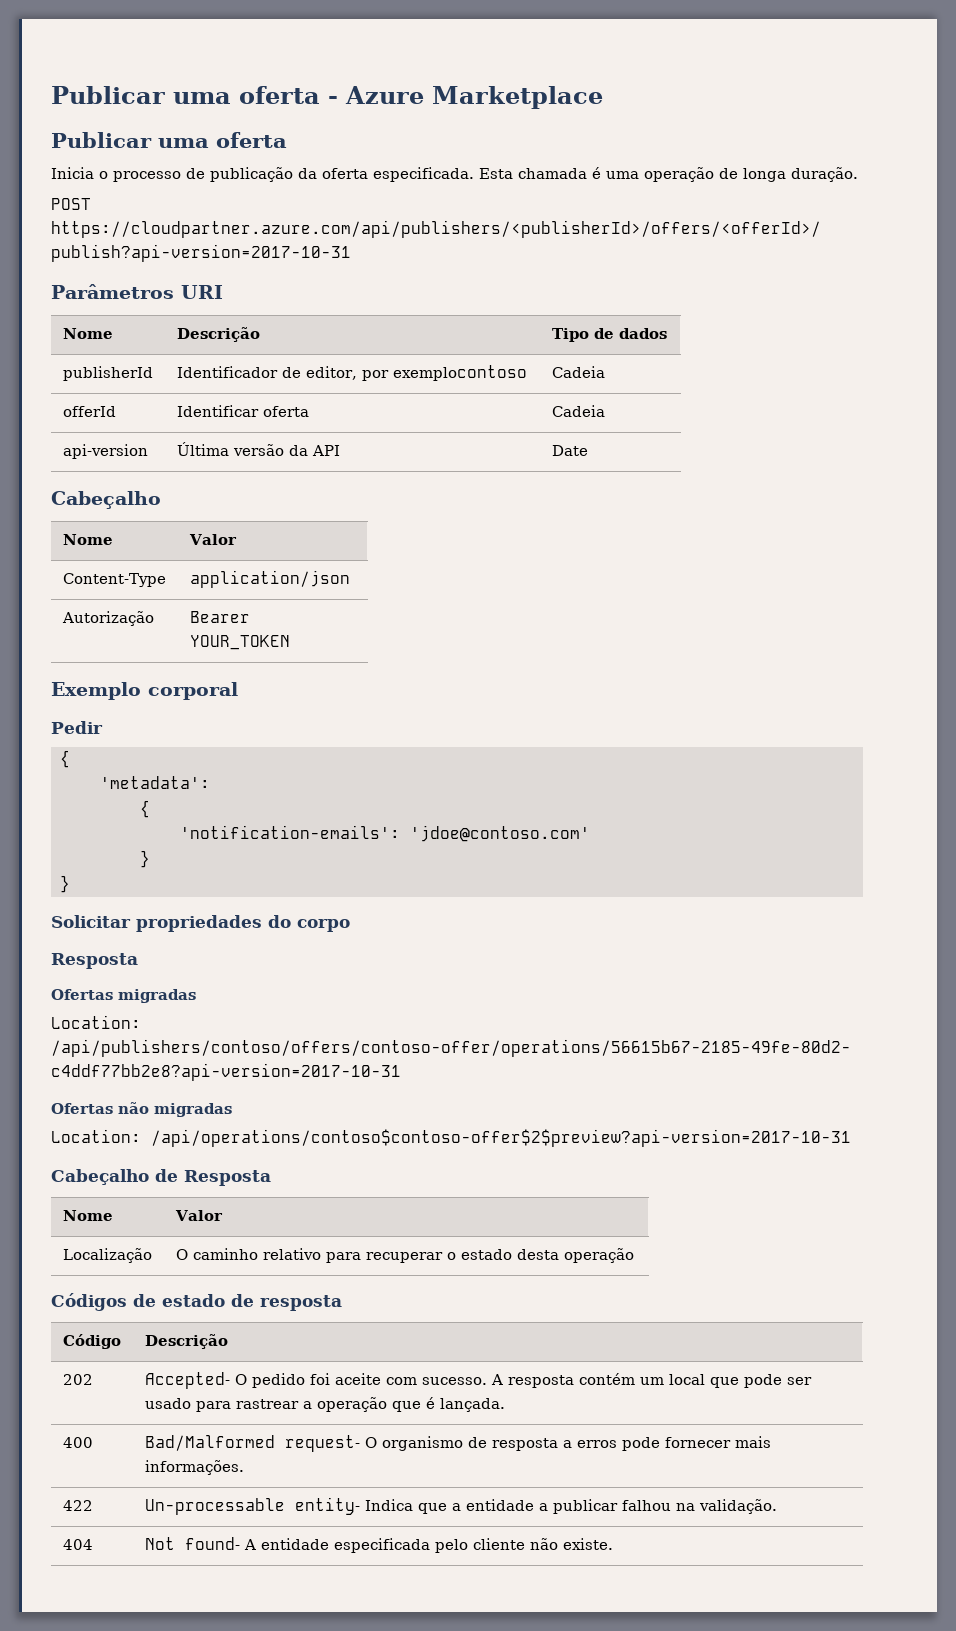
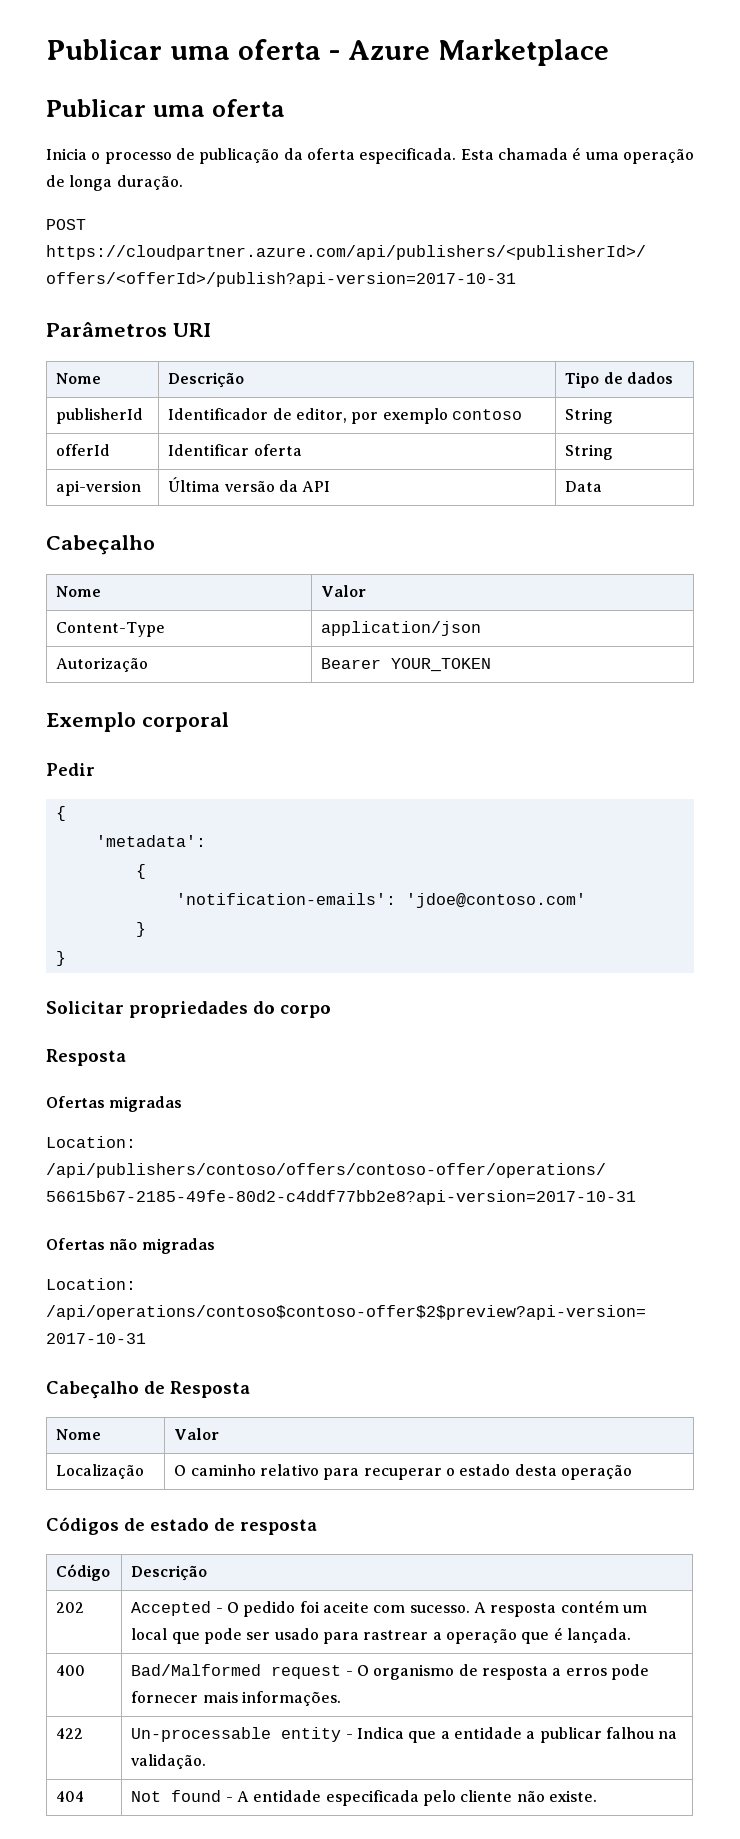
[392,365,527,381] [551,366,605,378] exemplocontoso | Cadeia -> [382,408,522,424] [565,408,614,424] exemplo contoso | String
[551,405,605,417] Cadeia -> [565,444,614,460] String
[551,445,588,456] Date -> [565,481,603,492] Data
[144,1372,230,1389] Accepted- -> [131,1601,223,1616] Accepted -
[284,1435,360,1452] request- -> [271,1665,353,1679] request -
[294,1497,360,1515] entity- -> [281,1727,353,1742] entity -
[184,1537,240,1550] found- -> [171,1790,233,1802] found -

